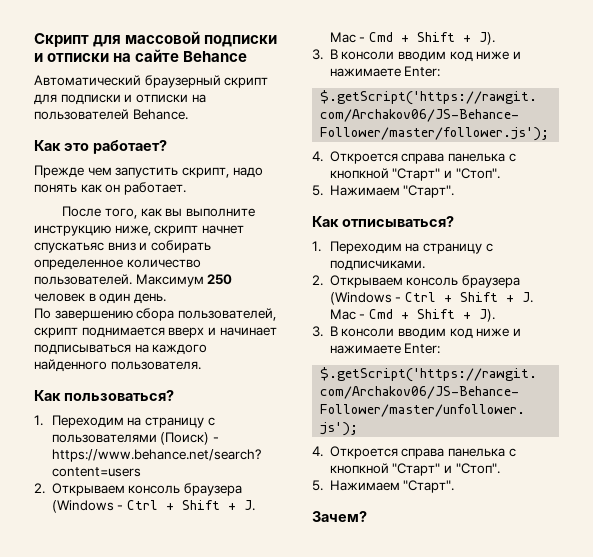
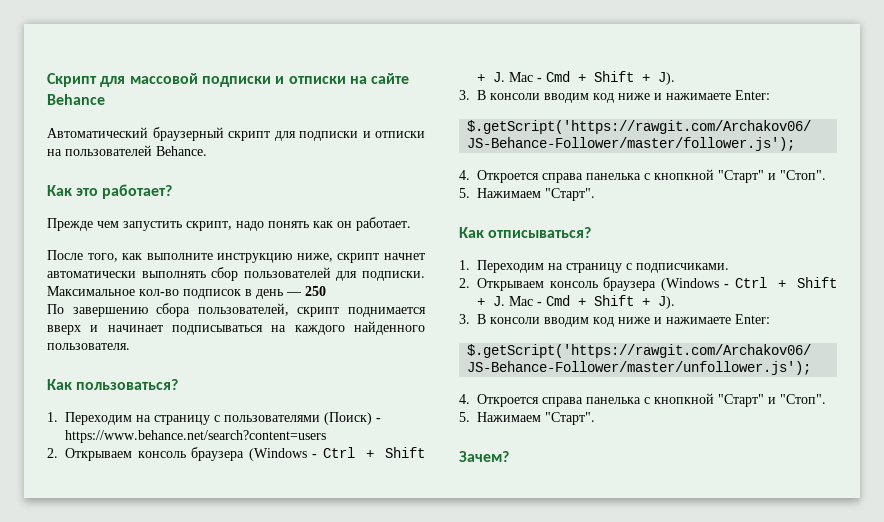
[165,208,183,216] вы -> (143, 256) none
[34,240,211,253] [34,259,201,270] [34,274,233,287] [34,293,166,304] спускатьяс вниз и собирать определенное количество пользователей. Максимум 250 человек в один день. -> [47,267,425,281] [47,286,326,299] автоматически выполнять сбор пользователей для подписки. Максимальное кол-во подписок в день — 250

